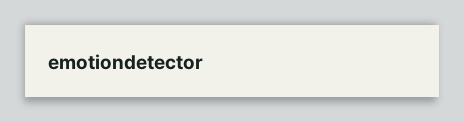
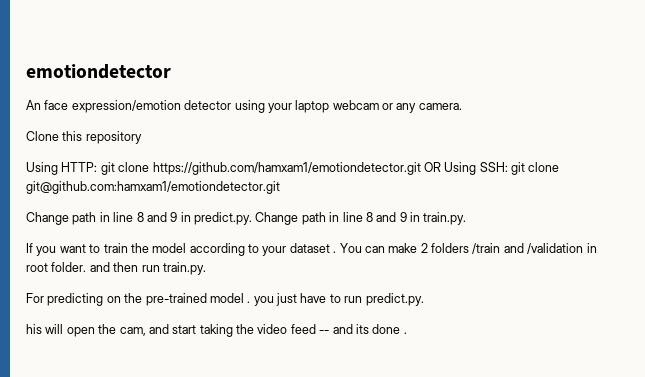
(203, 62) none -> [26,100,462,113] [26,131,142,144] [26,162,560,175] [26,181,280,194] [26,212,467,225] [26,243,597,256] [26,262,206,275] [26,293,424,306] [26,324,407,337] // An face expression/emotion detector using your laptop webcam or any camera. // Clone this repository // Using HTTP: git clone https://github.com/hamxam1/emotiondetector.git OR Using SSH: git clone git@github.com:hamxam1/emotiondetector.git // Change path in line 8 and 9 in predict.py. Change path in line 8 and 9 in train.py. // If you want to train the model according to your dataset . You can make 2 folders /train and /validation in root folder. and then run train.py. // For predicting on the pre-trained model . you just have to run predict.py. // his will open the cam, and start taking the video feed -- and its done .

